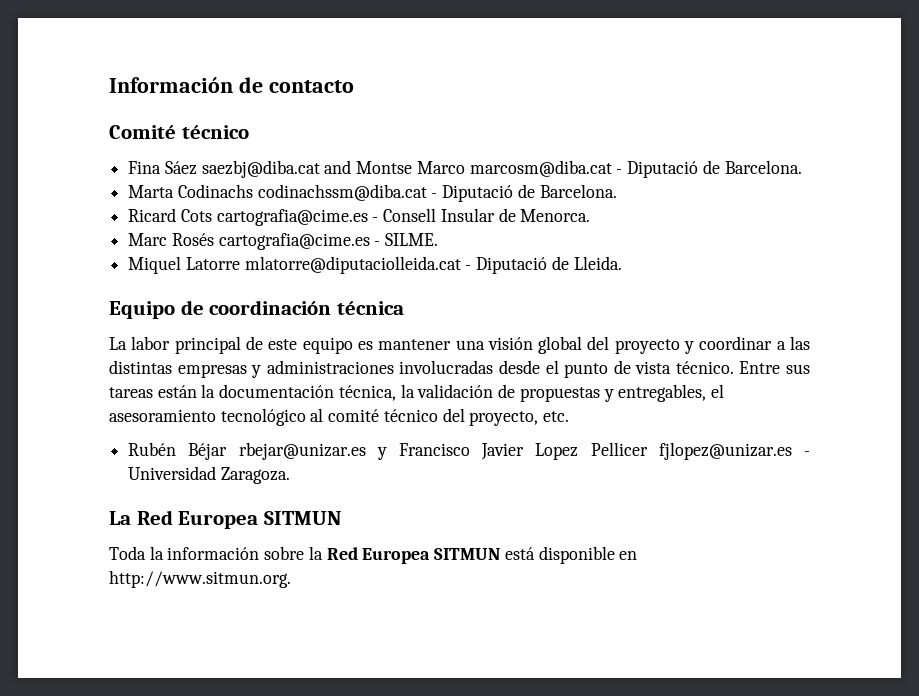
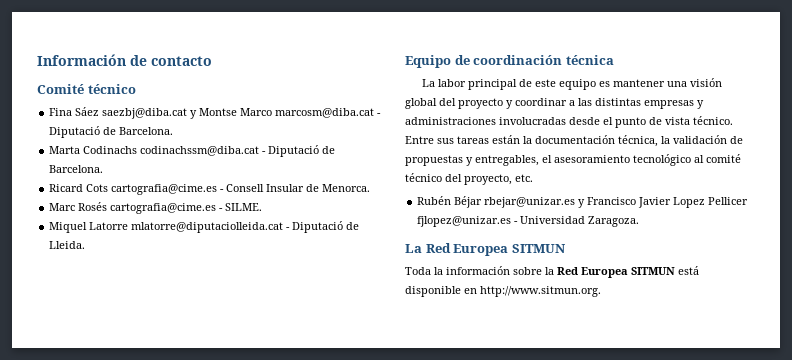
[324,160,352,174] and -> [190,110,198,119] y

